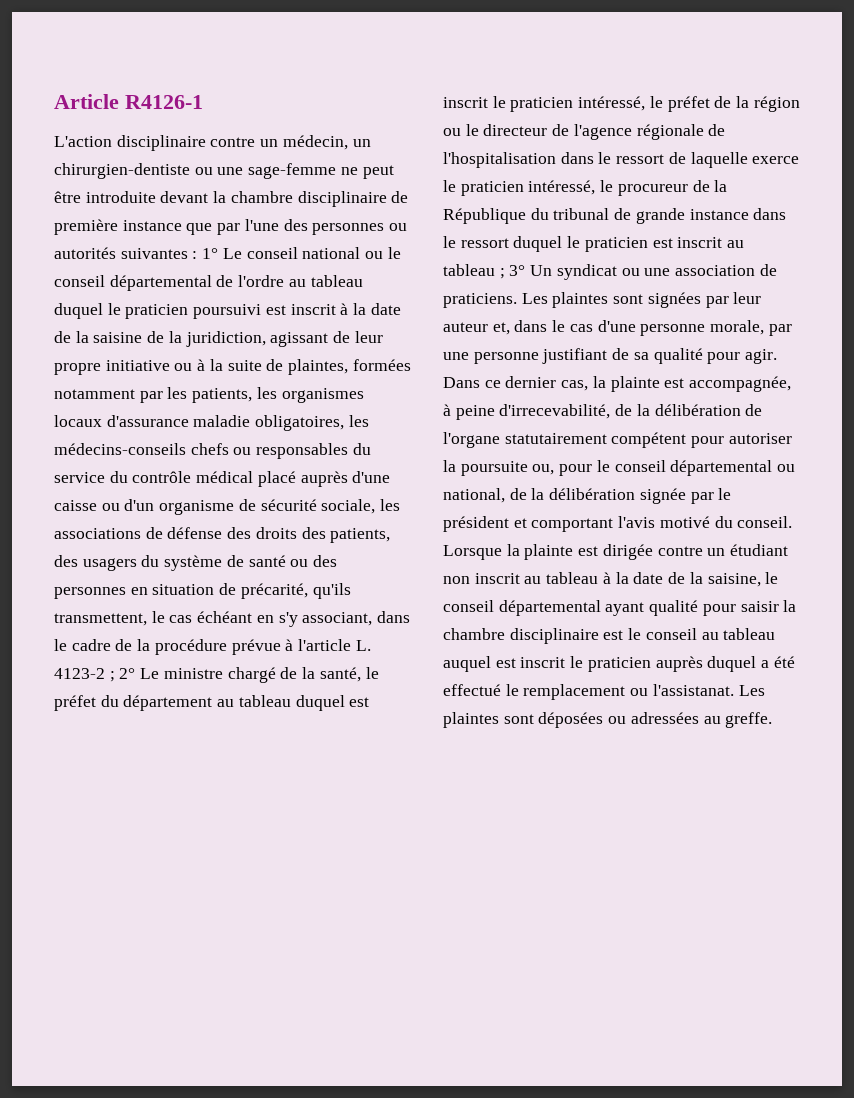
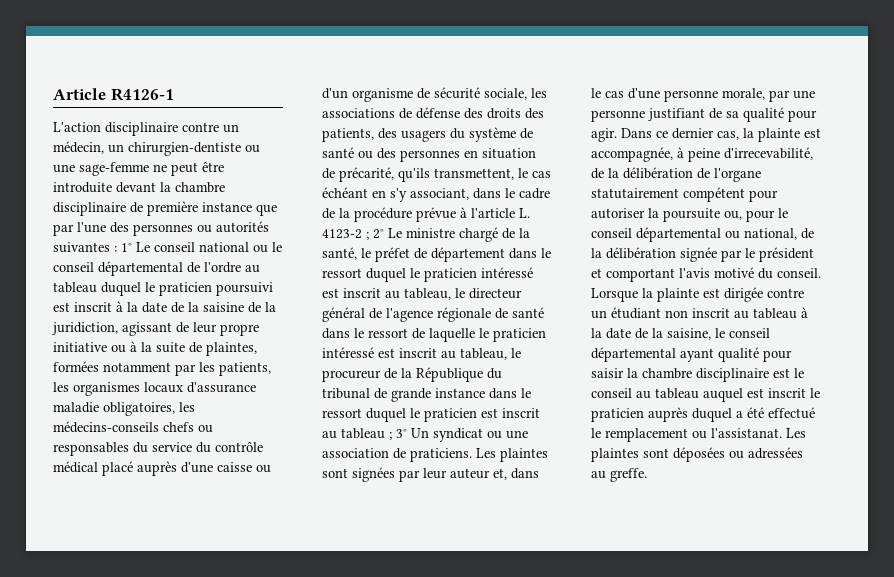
[100,695,370,711] [443,96,800,112] [443,128,461,136] du département au tableau duquel est inscrit le praticien intéressé, le préfet de la région ou -> [414,247,551,262] [322,267,533,282] [322,288,451,300] de département dans le ressort duquel le praticien intéressé est inscrit au tableau,
(548, 130) none -> [322,307,365,322] général
[443,152,556,168] l'hospitalisation -> [512,307,544,318] santé
[752,156,800,164] [443,180,596,196] exerce le praticien intéressé, -> [479,328,546,342] [322,347,507,360] le praticien intéressé est inscrit au tableau,

